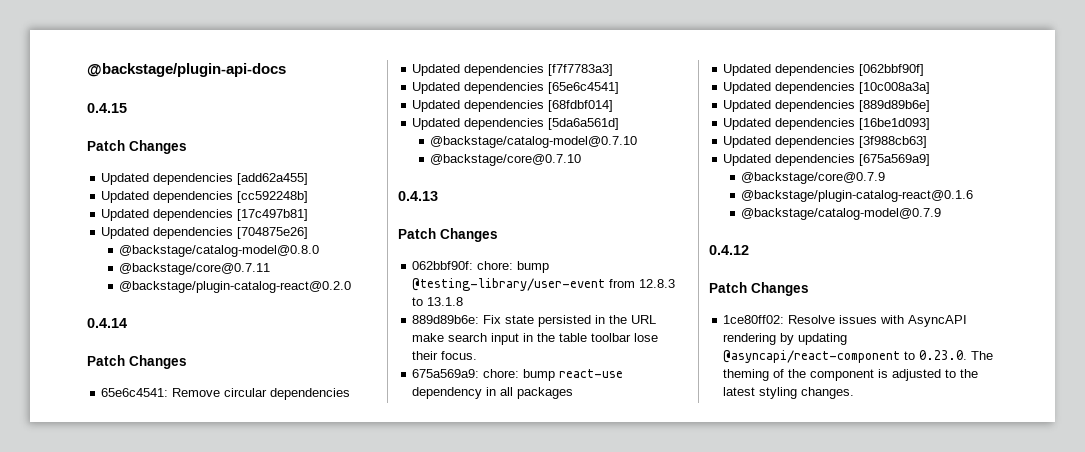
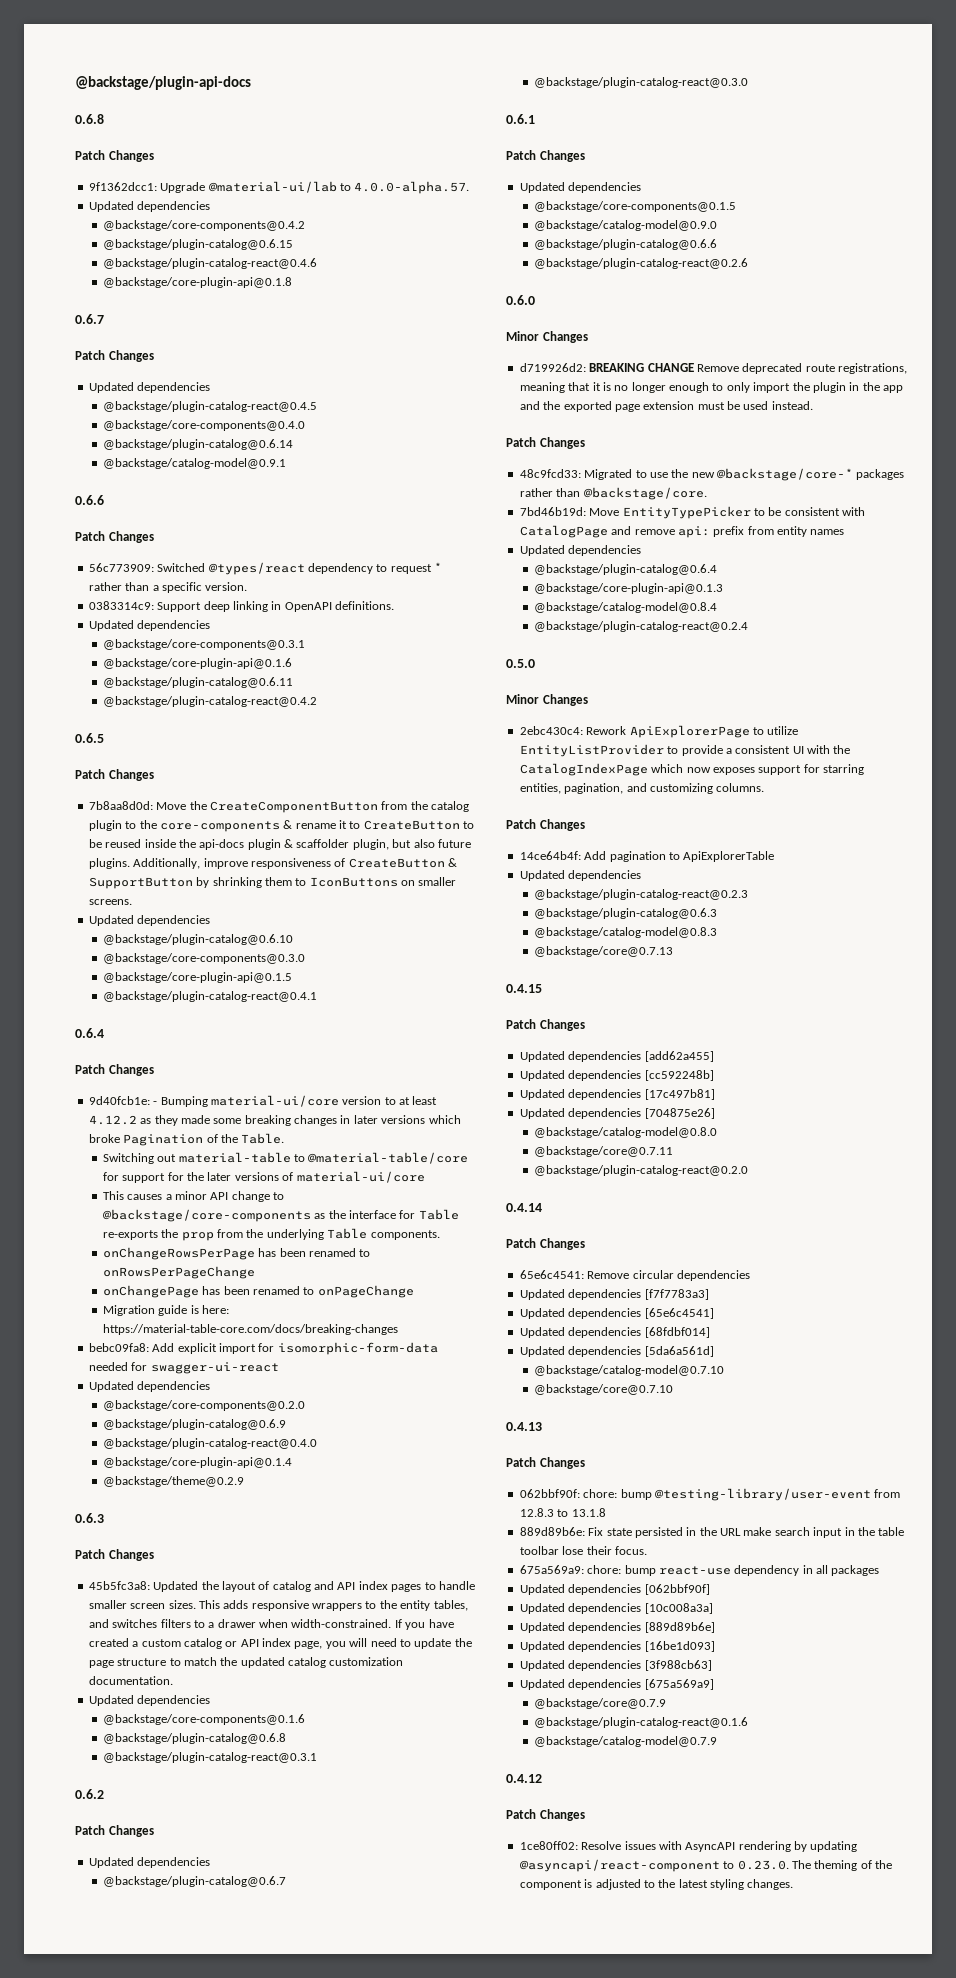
(286, 70) none -> [75,114,104,124] [75,150,154,162] [88,181,470,194] [88,201,211,212] [102,220,305,231] [102,239,293,250] [102,258,317,269] [102,277,292,288] [75,314,104,324] [75,350,154,362] [88,382,211,393] [102,401,317,412] [102,420,305,431] [102,439,293,450] [102,458,286,469] [75,495,104,505] [75,531,154,543] [88,562,442,575] [88,582,248,593] [88,601,394,612] [88,620,211,631] [102,639,305,650] [102,658,292,669] [102,677,293,688] [102,696,317,707] [75,733,104,743] [75,769,154,781] [88,801,469,813] [88,820,475,832] [88,839,471,850] [88,858,457,869] [88,877,457,889] [88,899,132,905] [88,915,211,926] [102,934,293,945] [102,953,305,964] [102,972,292,983] [102,991,317,1002] [75,1028,104,1038] [75,1064,154,1076] [88,1095,438,1107] [88,1115,461,1126] [88,1133,285,1146] [102,1152,469,1164] [102,1171,425,1183] [102,1191,285,1202] [102,1209,459,1222] [102,1228,440,1241] [102,1247,371,1260] [102,1266,255,1279] [102,1285,414,1298] [102,1305,230,1316] [102,1324,398,1335] [88,1342,438,1355] [88,1362,279,1374] [88,1381,211,1392] [102,1400,305,1411] [102,1419,286,1430] [102,1438,317,1449] [102,1457,292,1468] [102,1476,244,1487] [75,1513,104,1523] [75,1549,154,1561] [88,1581,475,1592] [88,1600,468,1611] [88,1619,454,1630] [88,1638,472,1649] [88,1657,404,1668] [88,1676,173,1685] [88,1695,211,1706] [102,1714,305,1725] [102,1733,286,1744] [102,1752,317,1763] [75,1789,104,1799] [75,1825,154,1837] [88,1857,211,1868] [102,1876,286,1887] [533,77,748,88] [506,114,535,124] [506,150,585,162] [519,182,642,193] [533,201,736,212] [533,220,717,231] [533,239,717,250] [533,258,748,269] [506,295,535,305] [506,331,588,343] [519,363,907,374] [519,382,903,393] [519,401,813,412] [506,437,585,449] [519,468,905,481] [519,487,707,500] [519,506,865,519] [519,525,845,538] [519,545,642,556] [533,564,717,575] [533,583,723,594] [533,602,717,613] [533,621,748,632] [506,659,535,668] [506,694,588,706] [519,725,799,738] [519,744,851,757] [519,763,864,776] [519,783,765,794] [506,819,585,831] [519,851,775,862] [519,870,642,881] [533,889,748,900] [533,908,717,919] [533,927,717,938] [533,946,673,957] // 0.6.8 // Patch Changes // 9f1362dcc1: Upgrade @material-ui/lab to 4.0.0-alpha.57. // Updated dependencies // @backstage/core-components@0.4.2 // @backstage/plugin-catalog@0.6.15 // @backstage/plugin-catalog-react@0.4.6 // @backstage/core-plugin-api@0.1.8 // 0.6.7 // Patch Changes // Updated dependencies // @backstage/plugin-catalog-react@0.4.5 // @backstage/core-components@0.4.0 // @backstage/plugin-catalog@0.6.14 // @backstage/catalog-model@0.9.1 // 0.6.6 // Patch Changes // 56c773909: Switched @types/react dependency to request * rather than a specific version. // 0383314c9: Support deep linking in OpenAPI definitions. // Updated dependencies // @backstage/core-components@0.3.1 // @backstage/core-plugin-api@0.1.6 // @backstage/plugin-catalog@0.6.11 // @backstage/plugin-catalog-react@0.4.2 // 0.6.5 // Patch Changes // 7b8aa8d0d: Move the CreateComponentButton from the catalog plugin to the core-components & rename it to CreateButton to be reused inside the api-docs plugin & scaffolder plugin, but also future plugins. Additionally, improve responsiveness of CreateButton & SupportButton by shrinking them to IconButtons on smaller screens. // Updated dependencies // @backstage/plugin-catalog@0.6.10 // @backstage/core-components@0.3.0 // @backstage/core-plugin-api@0.1.5 // @backstage/plugin-catalog-react@0.4.1 // 0.6.4 // Patch Changes // 9d40fcb1e: - Bumping material-ui/core version to at least 4.12.2 as they made some breaking changes in later versions which broke Pagination of the Table. // Switching out material-table to @material-table/core for support for the later versions of material-ui/core // This causes a minor API change to @backstage/core-components as the interface for Table re-exports the prop from the underlying Table components. // onChangeRowsPerPage has been renamed to onRowsPerPageChange // onChangePage has been renamed to onPageChange // Migration guide is here: https://material-table-core.com/docs/breaking-changes // bebc09fa8: Add explicit import for isomorphic-form-data needed for swagger-ui-react // Updated dependencies // @backstage/core-components@0.2.0 // @backstage/plugin-catalog@0.6.9 // @backstage/plugin-catalog-react@0.4.0 // @backstage/core-plugin-api@0.1.4 // @backstage/theme@0.2.9 // 0.6.3 // Patch Changes // 45b5fc3a8: Updated the layout of catalog and API index pages to handle smaller screen sizes. This adds responsive wrappers to the entity tables, and switches filters to a drawer when width-constrained. If you have created a custom catalog or API index page, you will need to update the page structure to match the updated catalog customization documentation. // Updated dependencies // @backstage/core-components@0.1.6 // @backstage/plugin-catalog@0.6.8 // @backstage/plugin-catalog-react@0.3.1 // 0.6.2 // Patch Changes // Updated dependencies // @backstage/plugin-catalog@0.6.7 // @backstage/plugin-catalog-react@0.3.0 // 0.6.1 // Patch Changes // Updated dependencies // @backstage/core-components@0.1.5 // @backstage/catalog-model@0.9.0 // @backstage/plugin-catalog@0.6.6 // @backstage/plugin-catalog-react@0.2.6 // 0.6.0 // Minor Changes // d719926d2: BREAKING CHANGE Remove deprecated route registrations, meaning that it is no longer enough to only import the plugin in the app and the exported page extension must be used instead. // Patch Changes // 48c9fcd33: Migrated to use the new @backstage/core-* packages rather than @backstage/core. // 7bd46b19d: Move EntityTypePicker to be consistent with CatalogPage and remove api: prefix from entity names // Updated dependencies // @backstage/plugin-catalog@0.6.4 // @backstage/core-plugin-api@0.1.3 // @backstage/catalog-model@0.8.4 // @backstage/plugin-catalog-react@0.2.4 // 0.5.0 // Minor Changes // 2ebc430c4: Rework ApiExplorerPage to utilize EntityListProvider to provide a consistent UI with the CatalogIndexPage which now exposes support for starring entities, pagination, and customizing columns. // Patch Changes // 14ce64b4f: Add pagination to ApiExplorerTable // Updated dependencies // @backstage/plugin-catalog-react@0.2.3 // @backstage/plugin-catalog@0.6.3 // @backstage/catalog-model@0.8.3 // @backstage/core@0.7.13

